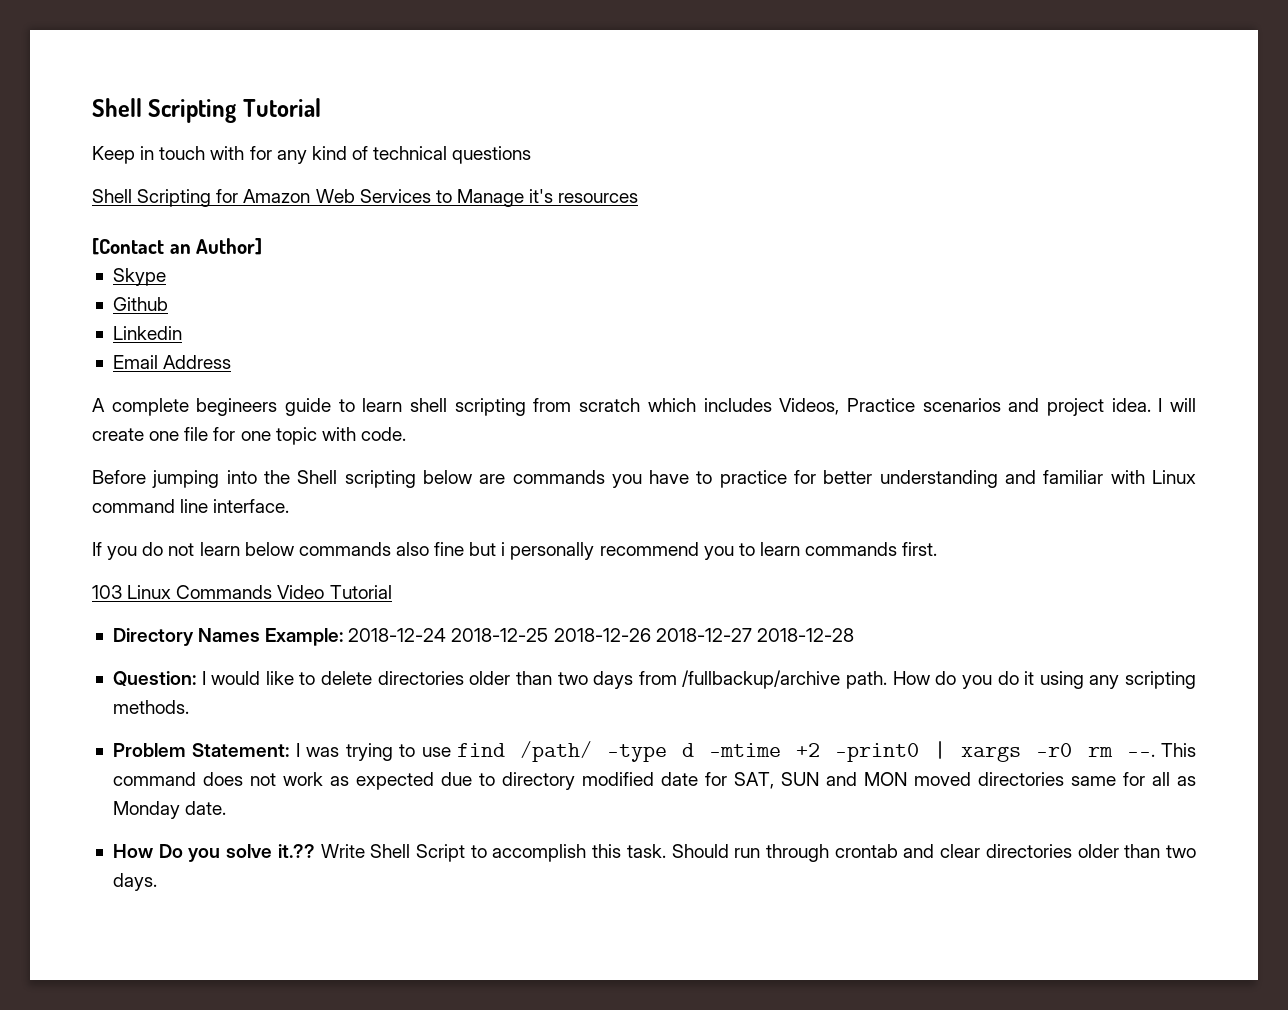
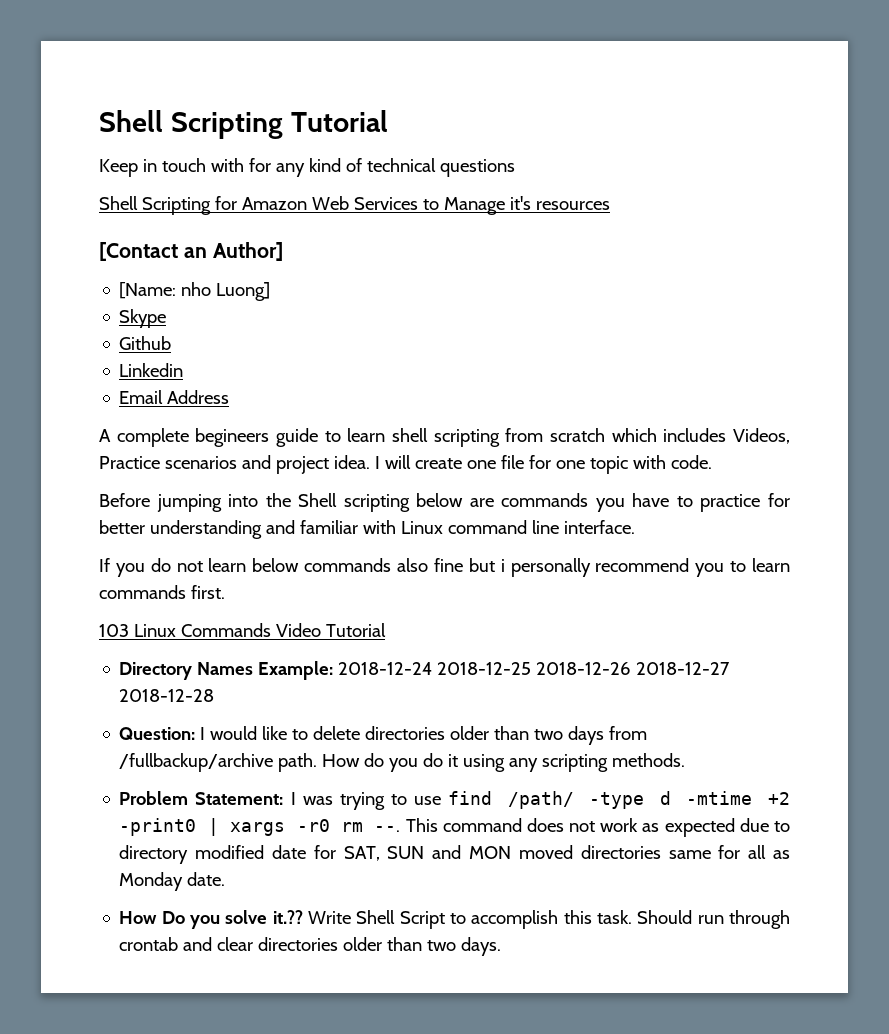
(263, 246) none -> [119,282,271,301] // [Name: nho Luong]

